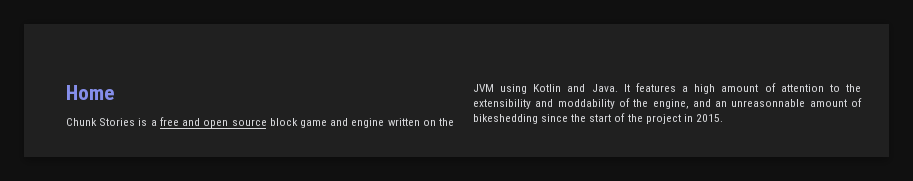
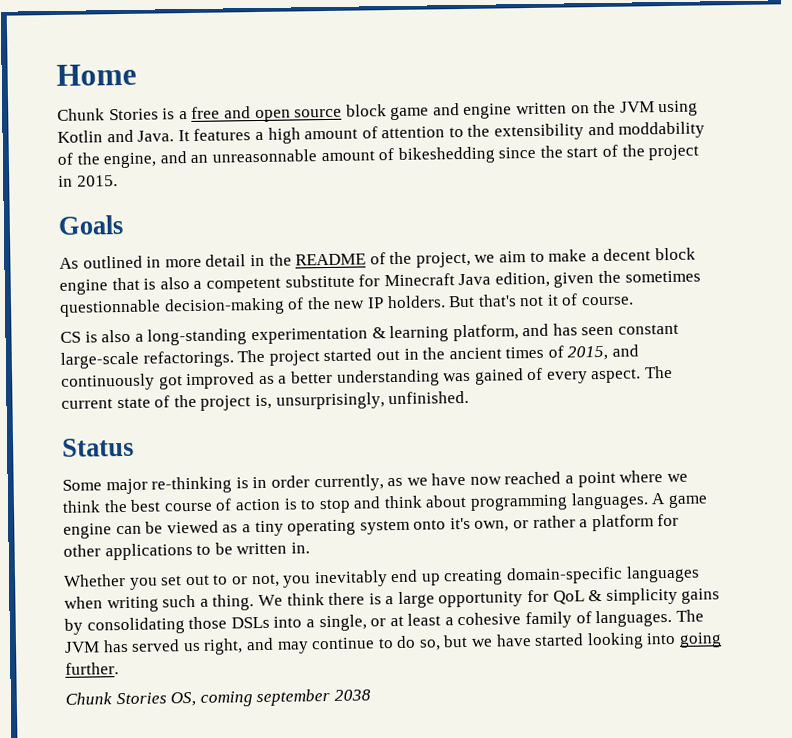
(723, 118) none -> [58,214,123,235] [59,247,697,269] [59,270,701,295] [59,293,635,317] [60,323,680,346] [60,344,640,369] [61,365,674,391] [61,390,470,411] [61,437,134,457] [62,470,688,495] [62,492,708,514] [63,513,680,539] [63,542,310,561] [63,565,700,590] [64,587,721,613] [64,609,704,635] [64,632,723,655] [65,662,119,675] [65,688,371,707] // Goals // As outlined in more detail in the README of the project, we aim to make a decent block engine that is also a competent substitute for Minecraft Java edition, given the sometimes questionnable decision-making of the new IP holders. But that's not it of course. // CS is also a long-standing experimentation & learning platform, and has seen constant large-scale refactorings. The project started out in the ancient times of 2015, and continuously got improved as a better understanding was gained of every aspect. The current state of the project is, unsurprisingly, unfinished. // Status // Some major re-thinking is in order currently, as we have now reached a point where we think the best course of action is to stop and think about programming languages. A game engine can be viewed as a tiny operating system onto it's own, or rather a platform for other applications to be written in. // Whether you set out to or not, you inevitably end up creating domain-specific languages when writing such a thing. We think there is a large opportunity for QoL & simplicity gains by consolidating those DSLs into a single, or at least a cohesive family of languages. The JVM has served us right, and may continue to do so, but we have started looking into going further. // Chunk Stories OS, coming september 2038

